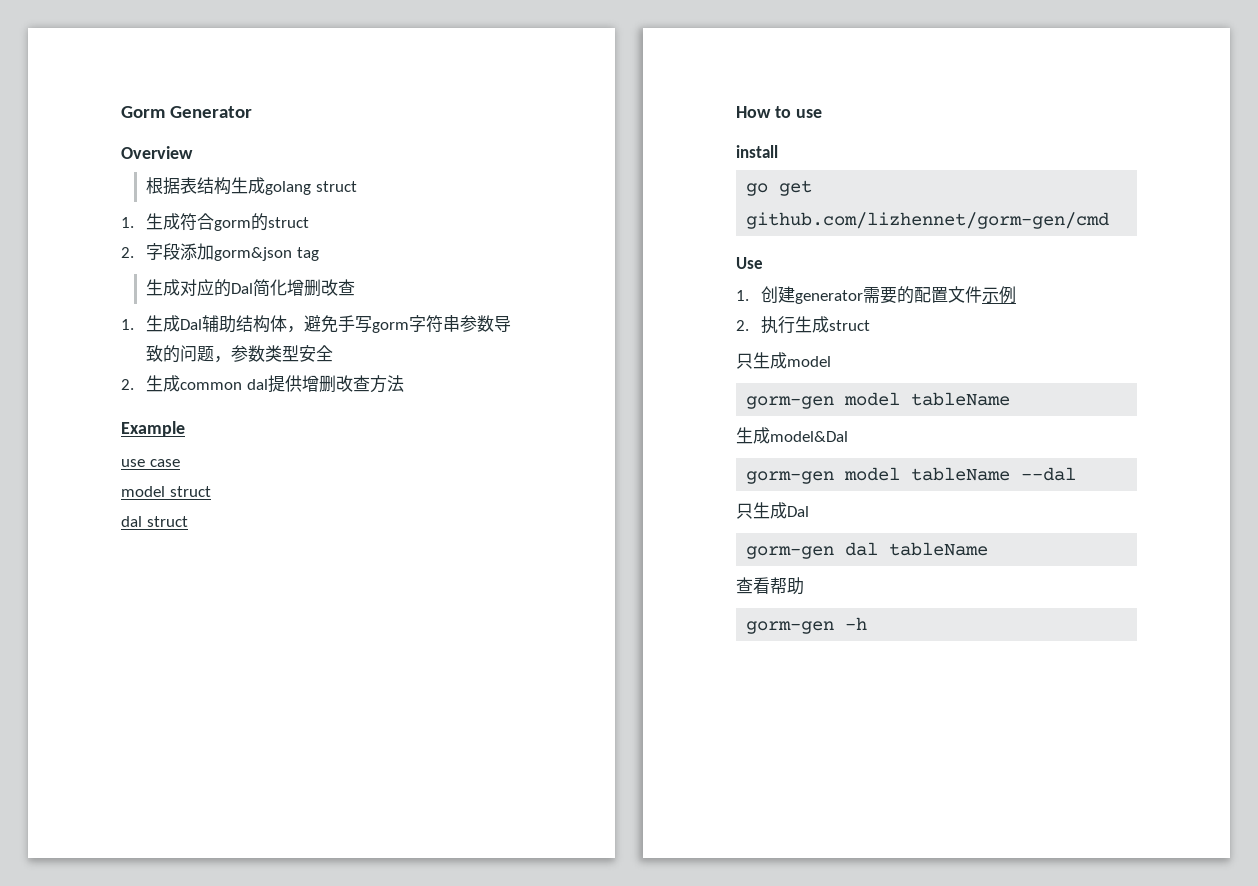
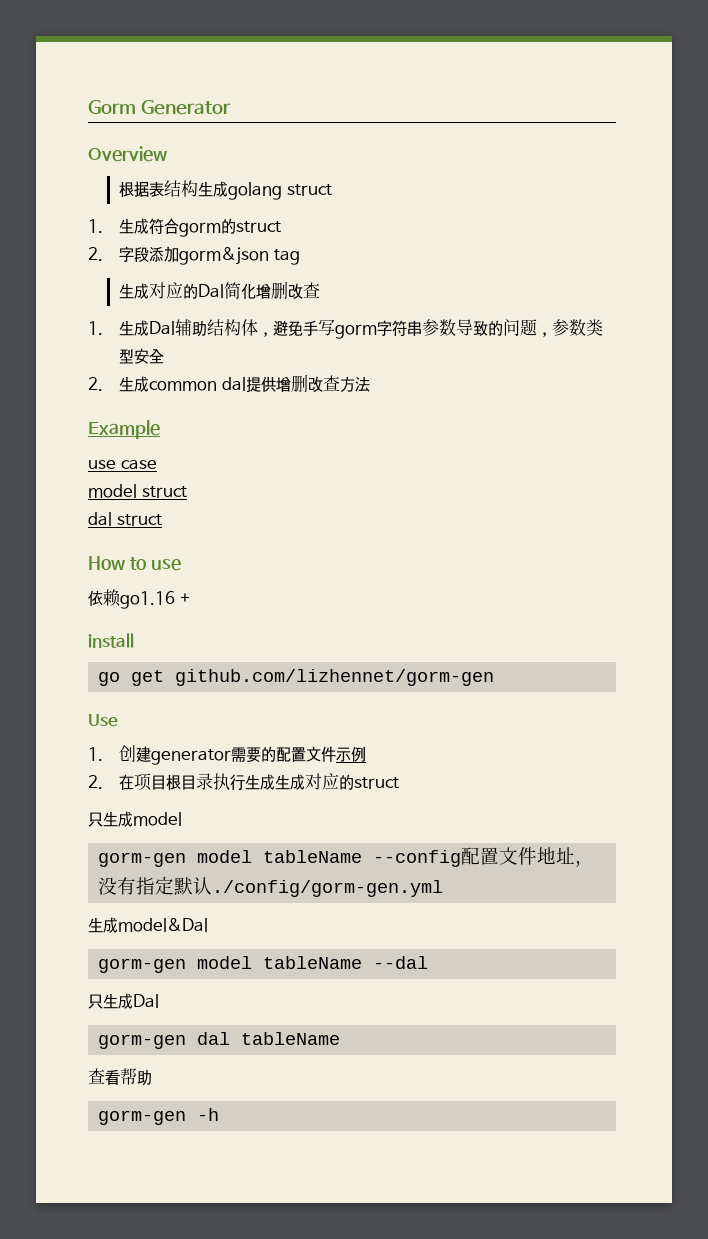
(822, 113) none -> [88,589,190,609] // 依赖go1.16 +
[746,212,1110,229] github.com/lizhennet/gorm-gen/cmd -> [175,669,495,686] github.com/lizhennet/gorm-gen
[761,316,830,334] 执行生成 -> [119,773,355,791] 在项目根目录执行生成生成对应的
(1011, 399) none -> [373,847,595,867] [98,876,444,897] --config配置文件地址，没有指定默认./config/gorm-gen.yml

